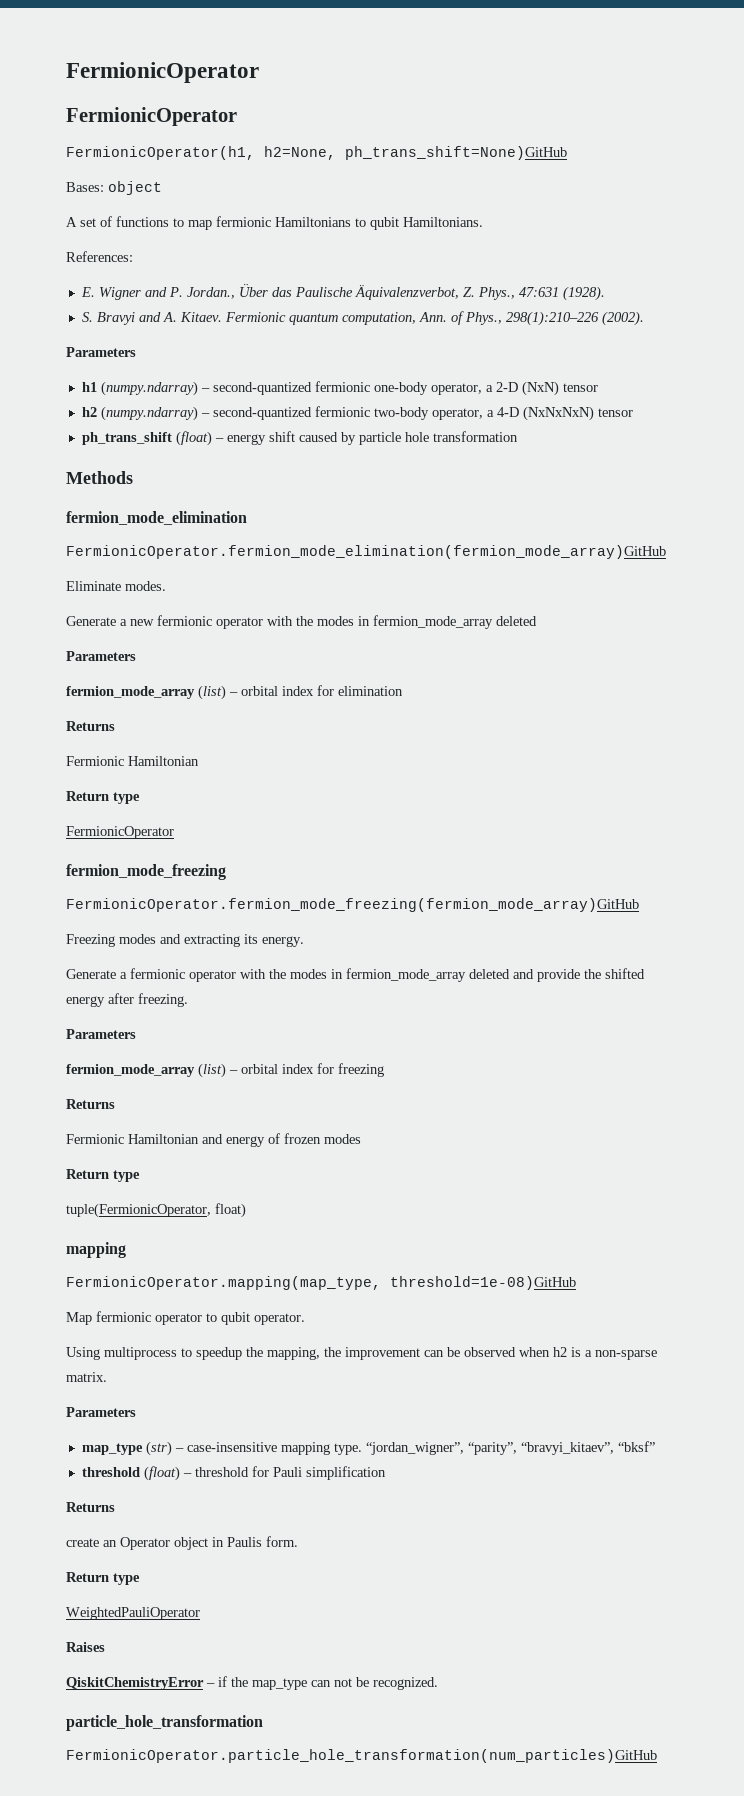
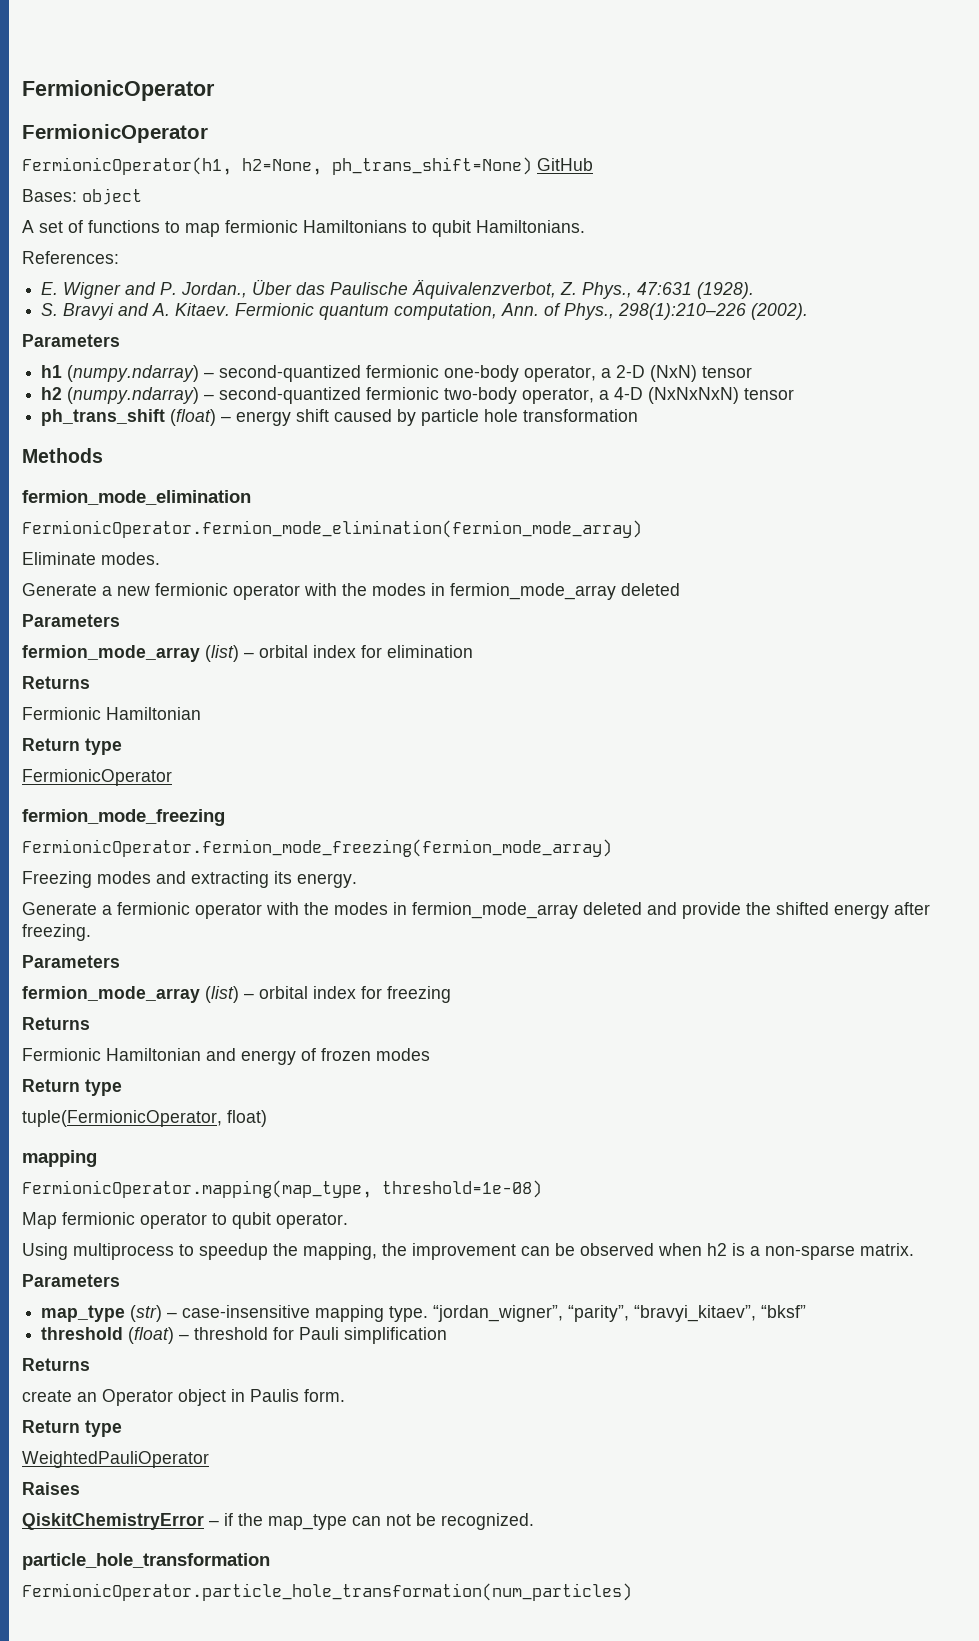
[345,146,567,160] ph_trans_shift=None)GitHub -> [332,157,593,175] ph_trans_shift=None) GitHub
[66,545,666,559] FermionicOperator.fermion_mode_elimination(fermion_mode_array)GitHub -> [22,520,642,538] FermionicOperator.fermion_mode_elimination(fermion_mode_array)
[66,898,639,912] FermionicOperator.fermion_mode_freezing(fermion_mode_array)GitHub -> [22,839,612,857] FermionicOperator.fermion_mode_freezing(fermion_mode_array)
[390,1276,576,1290] threshold=1e-08)GitHub -> [382,1180,542,1198] threshold=1e-08)
[66,1749,657,1763] FermionicOperator.particle_hole_transformation(num_particles)GitHub -> [22,1583,632,1601] FermionicOperator.particle_hole_transformation(num_particles)

